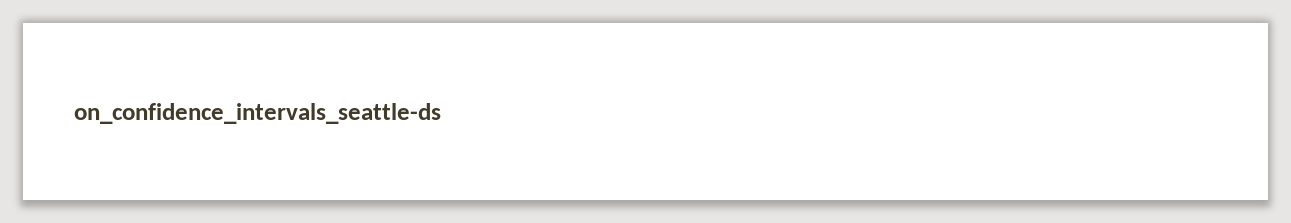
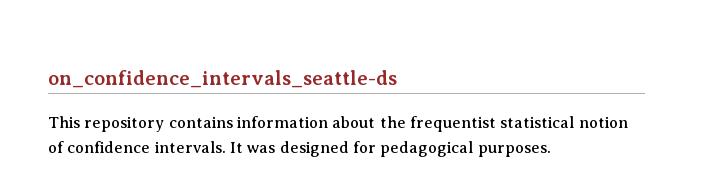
(441, 113) none -> [48,116,628,132] [48,141,551,157] // This repository contains information about the frequentist statistical notion of confidence intervals. It was designed for pedagogical purposes.

